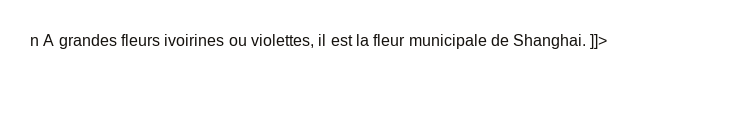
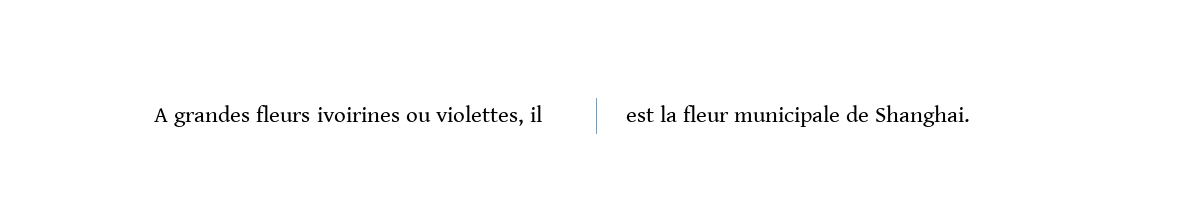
[30,37,39,46] n -> (154, 115) none
[590,34,608,49] ]]> -> (971, 116) none

